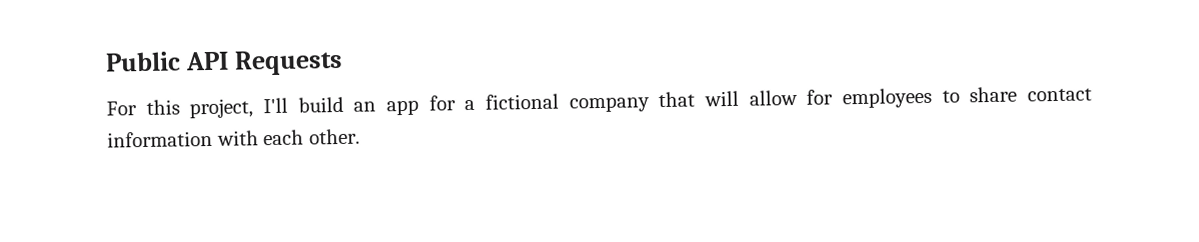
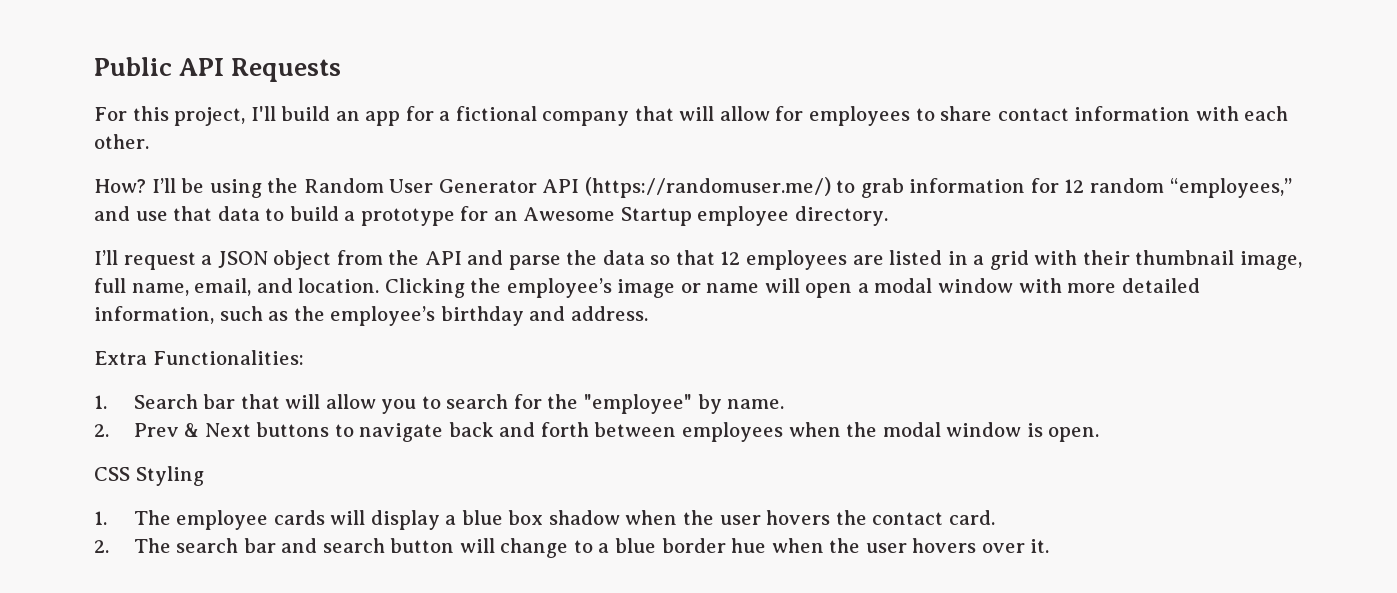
(360, 136) none -> [94,177,1292,198] [94,206,888,226] [94,250,1302,270] [94,278,1200,298] [94,306,648,326] [94,350,304,365] [94,394,785,414] [94,422,1100,442] [94,466,204,486] [94,510,995,530] [94,538,1050,558] // How? I’ll be using the Random User Generator API (https://randomuser.me/) to grab information for 12 random “employees,” and use that data to build a prototype for an Awesome Startup employee directory. // I’ll request a JSON object from the API and parse the data so that 12 employees are listed in a grid with their thumbnail image, full name, email, and location. Clicking the employee’s image or name will open a modal window with more detailed information, such as the employee’s birthday and address. // Extra Functionalities: // 1. Search bar that will allow you to search for the "employee" by name. // 2. Prev & Next buttons to navigate back and forth between employees when the modal window is open. // CSS Styling // 1. The employee cards will display a blue box shadow when the user hovers the contact card. // 2. The search bar and search button will change to a blue border hue when the user hovers over it.

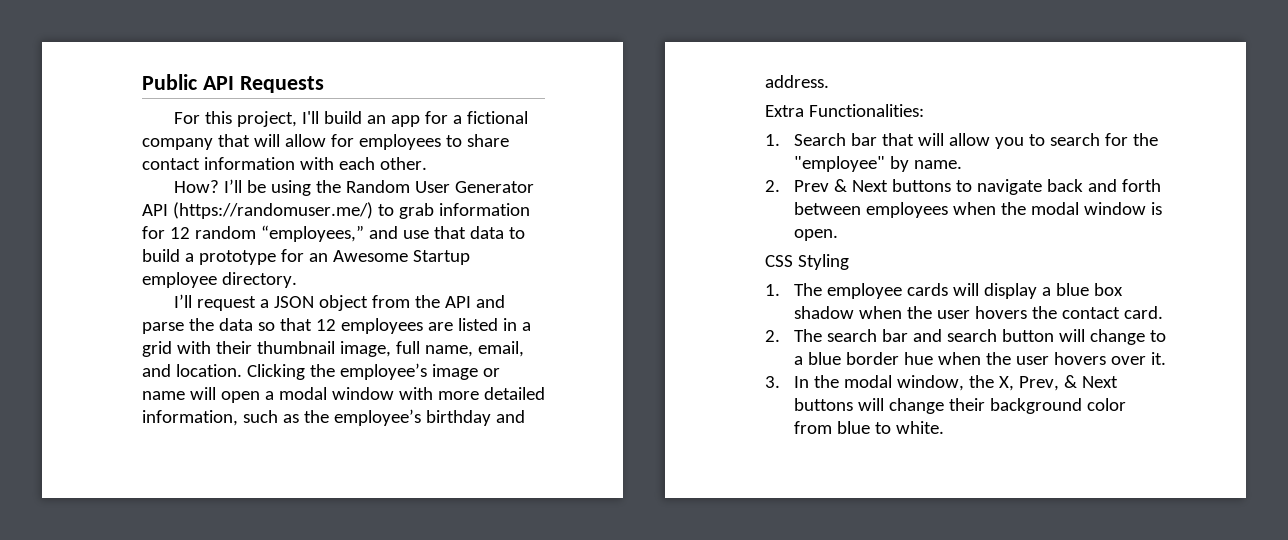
(1050, 546) none -> [765,375,1119,391] [794,398,1127,414] [794,421,945,434] // 3. In the modal window, the X, Prev, & Next buttons will change their background color from blue to white.

